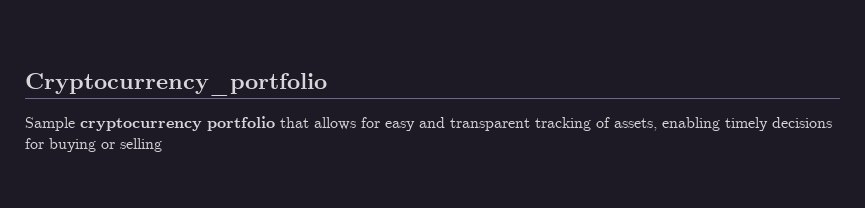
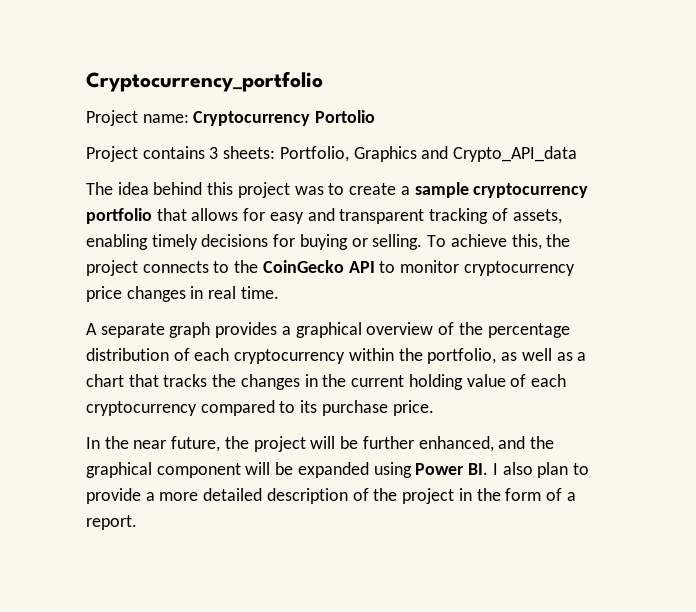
[25,117,75,131] Sample -> [86,110,376,126] [86,146,578,162] [86,182,469,198] Project name: Cryptocurrency Portolio // Project contains 3 sheets: Portfolio, Graphics and Crypto_API_data // The idea behind this project was to create a sample
[120,138,162,152] selling -> [372,234,571,250] [86,260,575,276] [86,286,279,302] [86,322,570,338] [86,348,587,364] [86,374,566,390] [86,400,434,416] [86,436,554,452] [86,462,589,478] [86,488,576,504] [86,515,137,530] selling. To achieve this, the project connects to the CoinGecko API to monitor cryptocurrency price changes in real time. // A separate graph provides a graphical overview of the percentage distribution of each cryptocurrency within the portfolio, as well as a chart that tracks the changes in the current holding value of each cryptocurrency compared to its purchase price. // In the near future, the project will be further enhanced, and the graphical component will be expanded using Power BI. I also plan to provide a more detailed description of the project in the form of a report.

